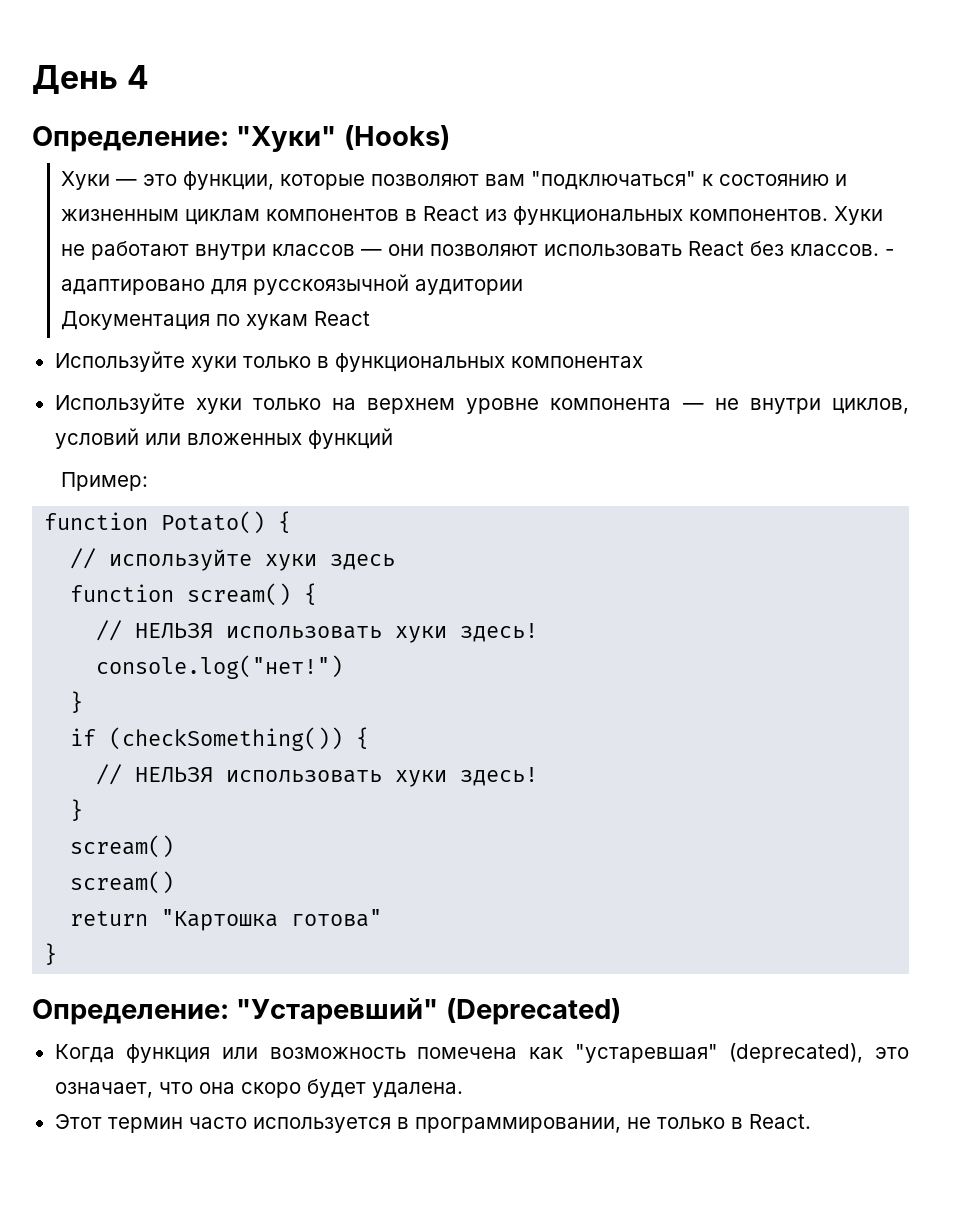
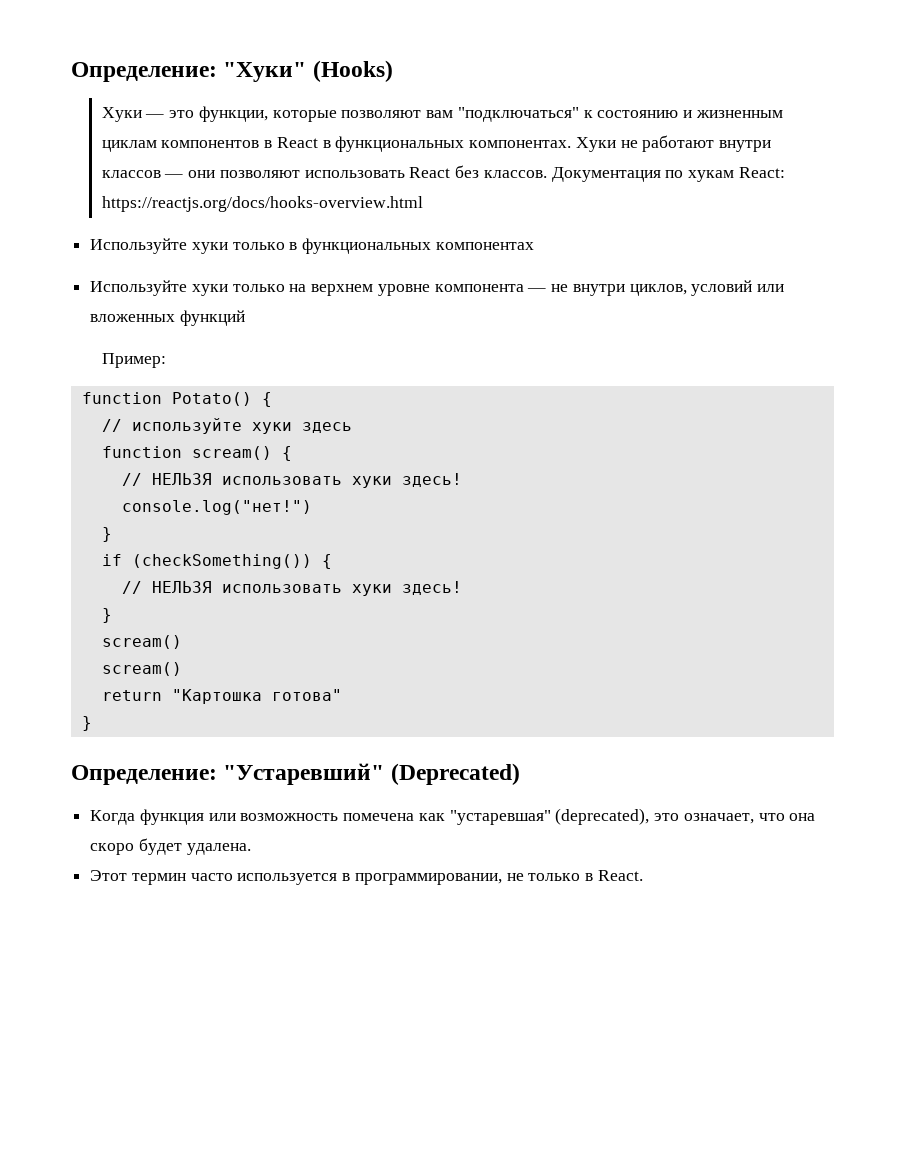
[32,65,149,94] День 4 // -> (71, 72) none
[484,206,828,225] из функциональных компонентов. -> [322,136,572,152] в функциональных компонентах.
[884,249,894,256] [60,274,523,295] - адаптировано для русскоязычной аудитории // -> (547, 174) none
[313,311,370,326] React -> [738,167,785,178] [101,196,423,212] React: https://reactjs.org/docs/hooks-overview.html

